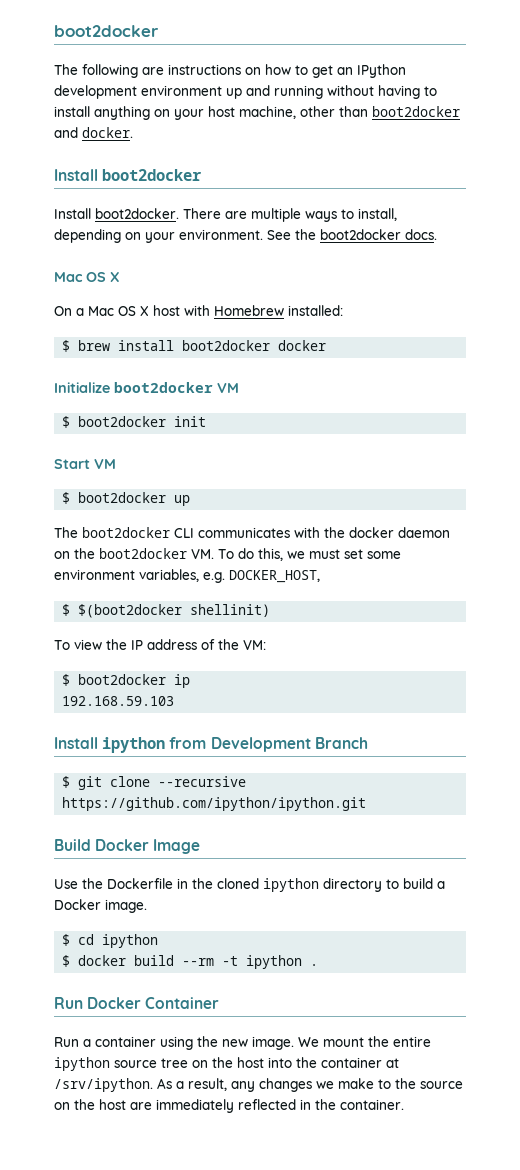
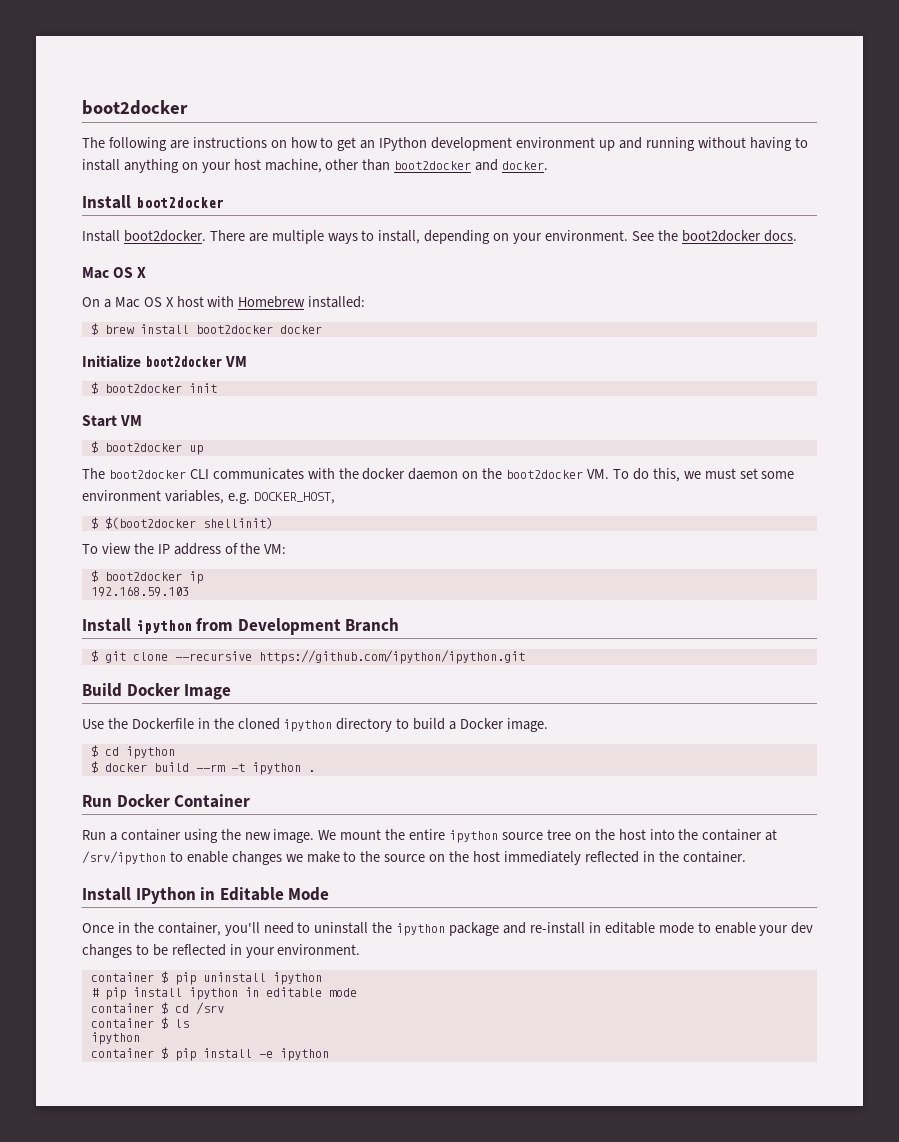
[54,1078,255,1092] /srv/ipython. As a result, any -> [82,851,228,865] /srv/ipython to enable
[130,1102,152,1110] are -> (501, 856) none
(404, 1104) none -> [82,887,330,904] [82,922,814,936] [82,944,361,958] [90,971,322,985] [90,987,357,1000] [90,1002,224,1015] [90,1017,189,1029] [90,1032,140,1045] [90,1047,329,1061] // Install IPython in Editable Mode // Once in the container, you'll need to uninstall the ipython package and re-install in editable mode to enable your dev changes to be reflected in your environment. // container $ pip uninstall ipython // # pip install ipython in editable mode // container $ cd /srv // container $ ls // ipython // container $ pip install -e ipython

